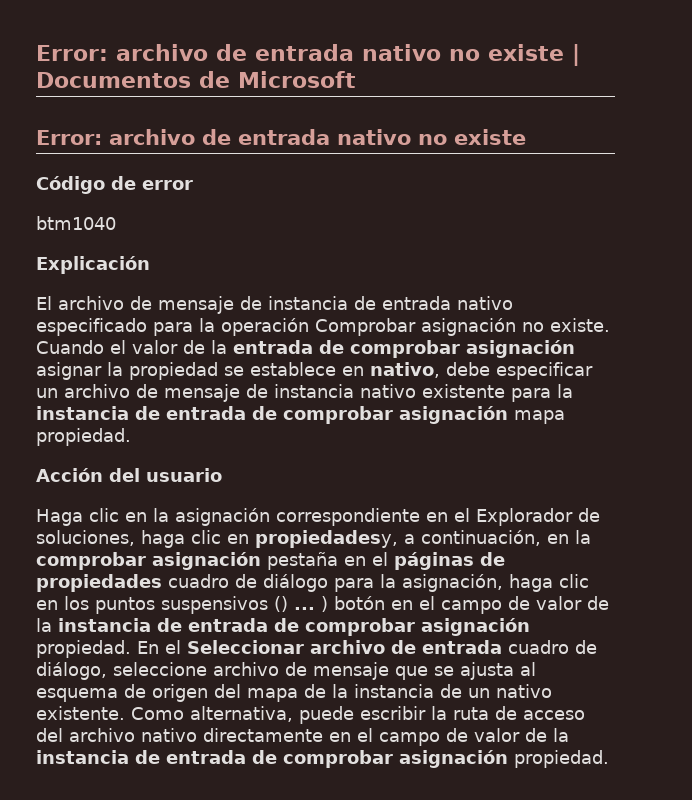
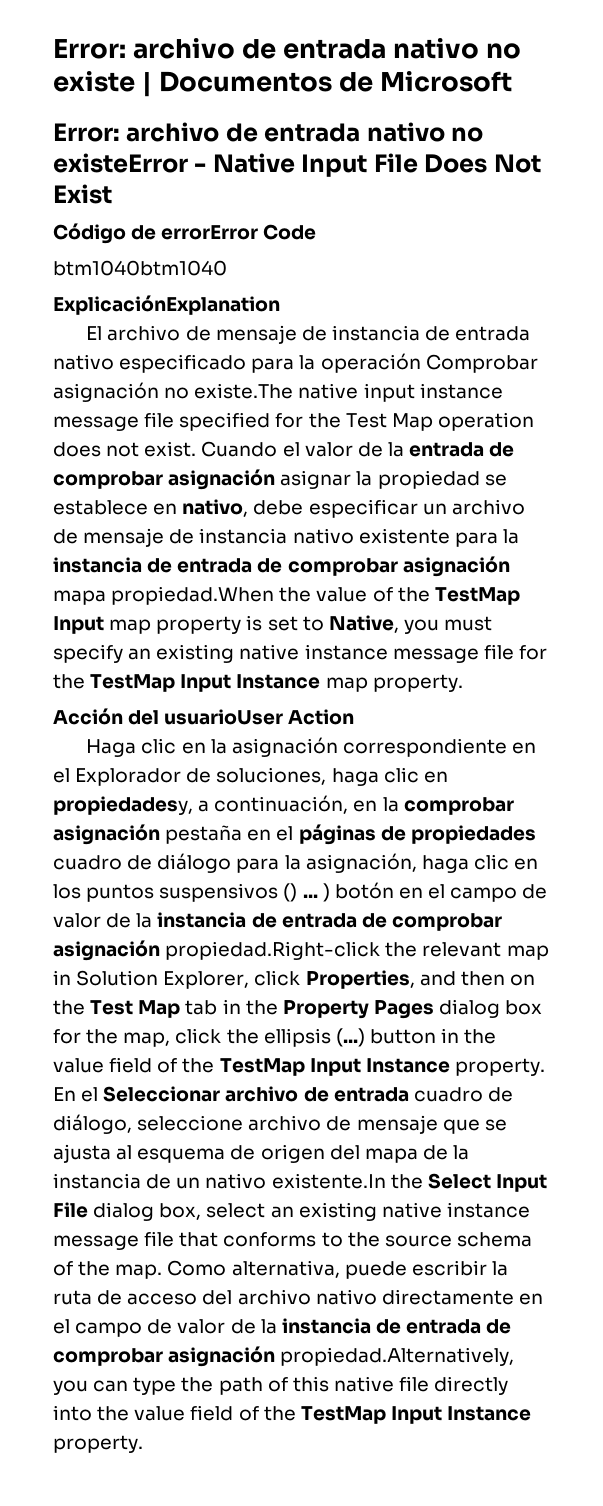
[454,129,526,145] [36,176,193,194] [36,216,116,230] [36,256,150,274] existe // Código de error // btm1040 // Explicación -> [53,153,541,177] [53,184,112,204] [53,223,317,244] [53,260,227,276] [53,295,280,315] existeError - Native Input File Does Not Exist // Código de errorError Code // btm1040btm1040 // ExplicaciónExplanation
[550,318,610,332] existe. -> [194,383,503,402] [53,412,534,431] [53,441,197,457] existe.The native input instance message file specified for the Test Map operation does not exist.
[36,428,131,446] propiedad. -> [111,586,520,605] [53,615,493,634] [53,644,547,663] [53,674,463,692] propiedad.When the value of the TestMap Input map property is set to Native, you must specify an existing native instance message file for the TestMap Input Instance map property.
[146,468,222,482] usuario -> [164,709,355,725] usuarioUser Action
[36,640,131,658] propiedad. -> [165,941,549,960] [53,970,535,989] [53,999,543,1019] [53,1028,497,1047] [53,1057,545,1076] propiedad.Right-click the relevant map in Solution Explorer, click Properties, and then on the Test Map tab in the Property Pages dialog box for the map, click the ellipsis (...) button in the value field of the TestMap Input Instance property.
[36,706,125,720] existente. -> [271,1173,547,1192] [53,1202,530,1221] [53,1231,532,1250] [53,1261,163,1279] existente.In the Select Input File dialog box, select an existing native instance message file that conforms to the source schema of the map.
[514,750,609,768] propiedad. -> [280,1347,515,1366] [53,1376,509,1395] [53,1405,532,1424] [53,1435,143,1453] propiedad.Alternatively, you can type the path of this native file directly into the value field of the TestMap Input Instance property.

